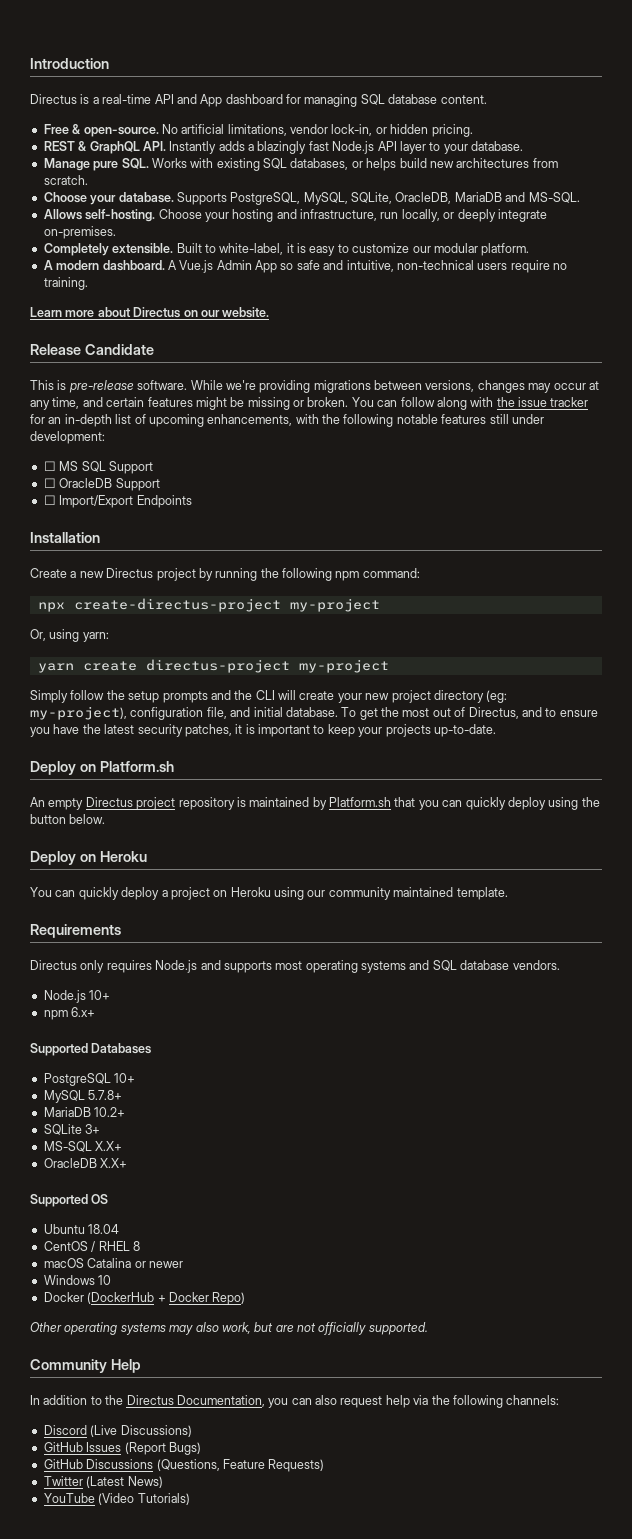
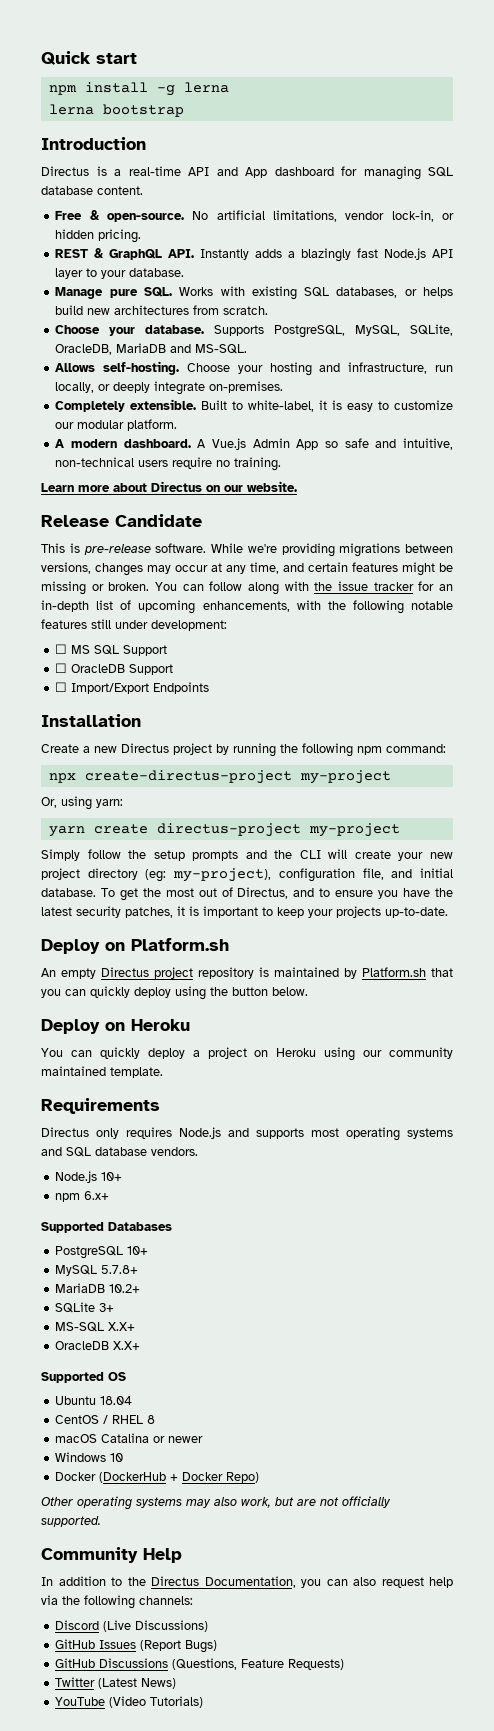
(30, 63) none -> [41,51,137,65] [48,82,229,96] [48,104,184,117] Quick start // npm install -g lerna // lerna bootstrap //

